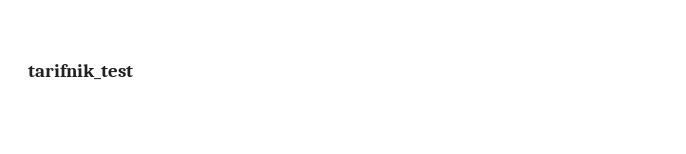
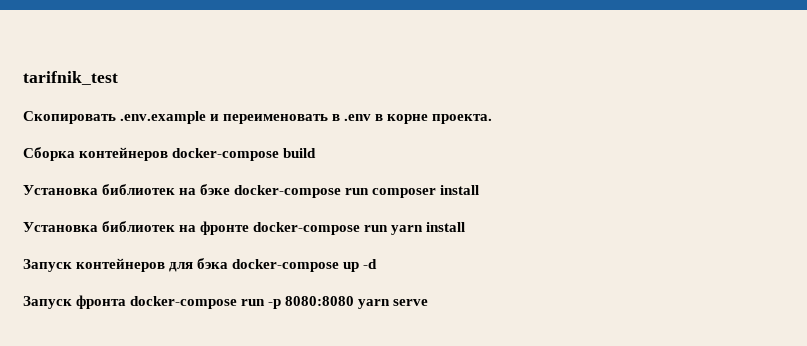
(133, 72) none -> [23,111,493,124] [23,147,317,161] [23,184,480,198] [23,221,466,235] [23,258,378,272] [23,295,429,309] // Скопировать .env.example и переименовать в .env в корне проекта. // Сборка контейнеров docker-compose build // Установка библиотек на бэке docker-compose run composer install // Установка библиотек на фронте docker-compose run yarn install // Запуск контейнеров для бэка docker-compose up -d // Запуск фронта docker-compose run -p 8080:8080 yarn serve

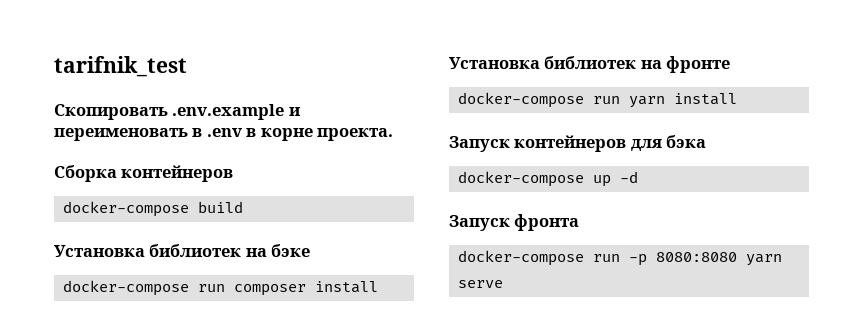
(169, 154) none -> (234, 173) //
(231, 189) none -> (311, 250) //
(250, 228) none -> (731, 64) //
(229, 263) none -> (707, 141) //
(127, 302) none -> (580, 222) //

